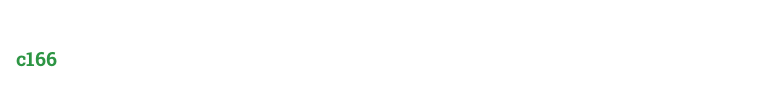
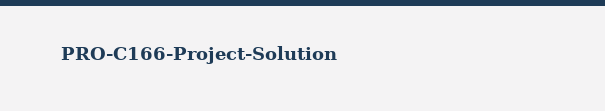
[16,51,57,67] c166 -> [61,46,337,64] PRO-C166-Project-Solution

